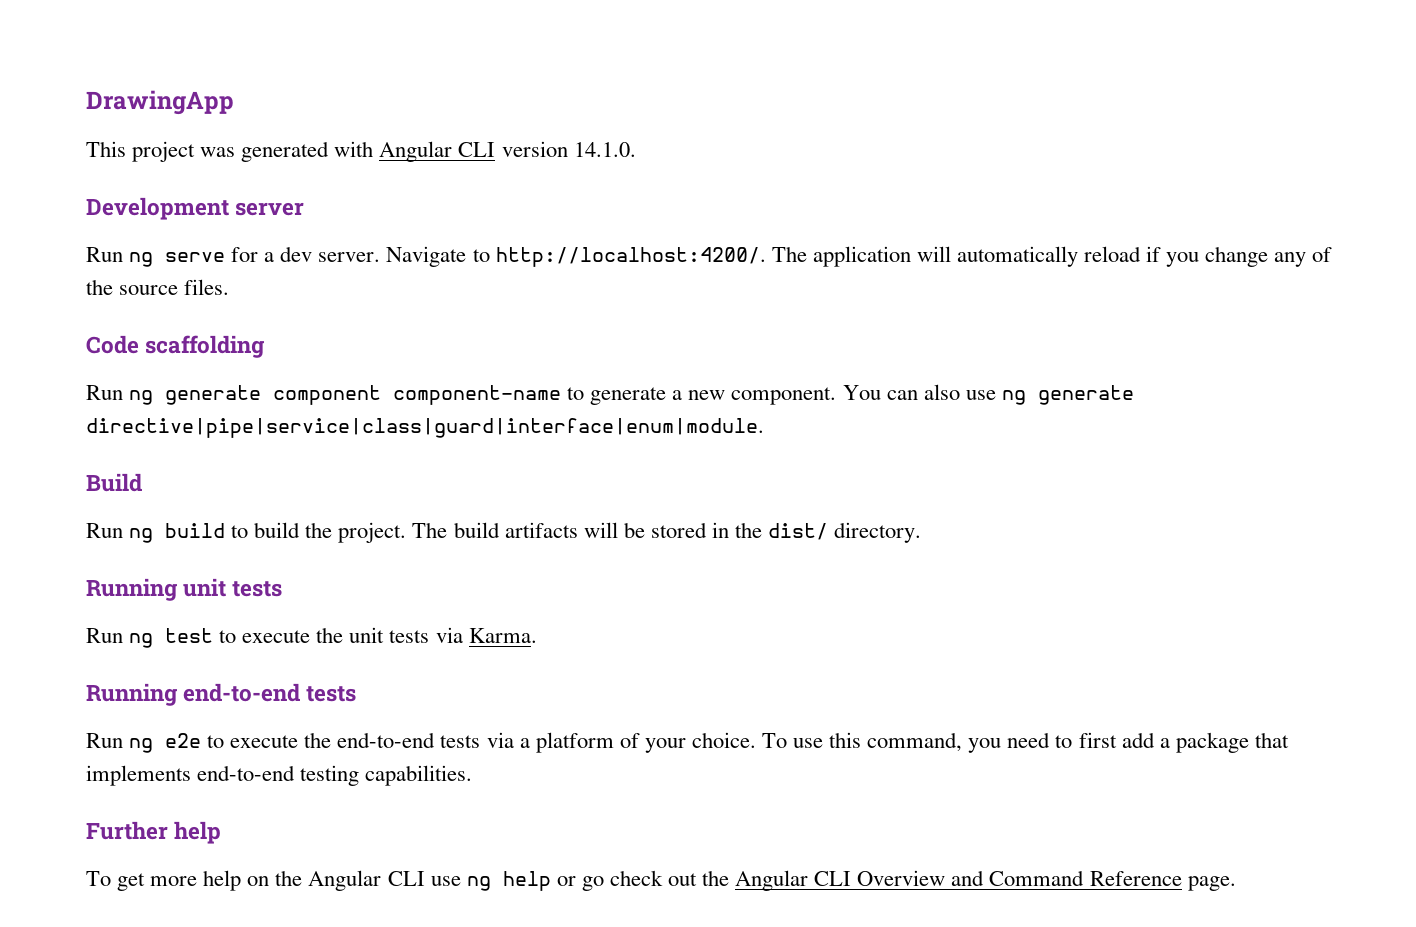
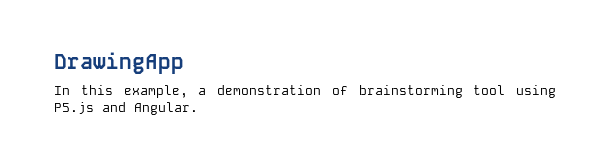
[86,141,636,162] [86,197,305,220] [86,246,1333,267] [86,279,230,295] [86,335,266,358] [86,384,1134,405] [86,418,764,438] [86,473,142,492] [86,522,922,543] [86,578,283,601] [86,627,537,648] [86,683,357,706] [86,732,1289,753] [86,765,473,786] [86,821,222,844] [86,870,1236,891] This project was generated with Angular CLI version 14.1.0. // Development server // Run ng serve for a dev server. Navigate to http://localhost:4200/. The application will automatically reload if you change any of the source files. // Code scaffolding // Run ng generate component component-name to generate a new component. You can also use ng generate directive|pipe|service|class|guard|interface|enum|module. // Build // Run ng build to build the project. The build artifacts will be stored in the dist/ directory. // Running unit tests // Run ng test to execute the unit tests via Karma. // Running end-to-end tests // Run ng e2e to execute the end-to-end tests via a platform of your choice. To use this command, you need to first add a package that implements end-to-end testing capabilities. // Further help // To get more help on the Angular CLI use ng help or go check out the Angular CLI Overview and Command Reference page. -> [54,85,556,98] [54,102,198,115] In this example, a demonstration of brainstorming tool using P5.js and Angular.

